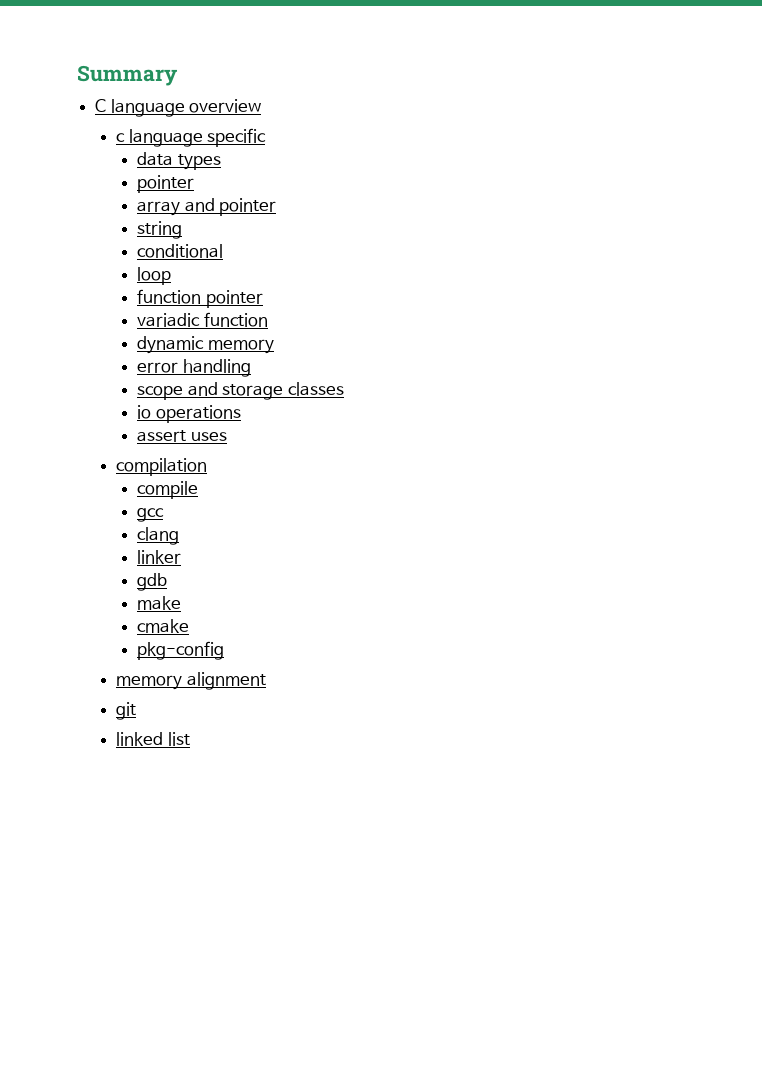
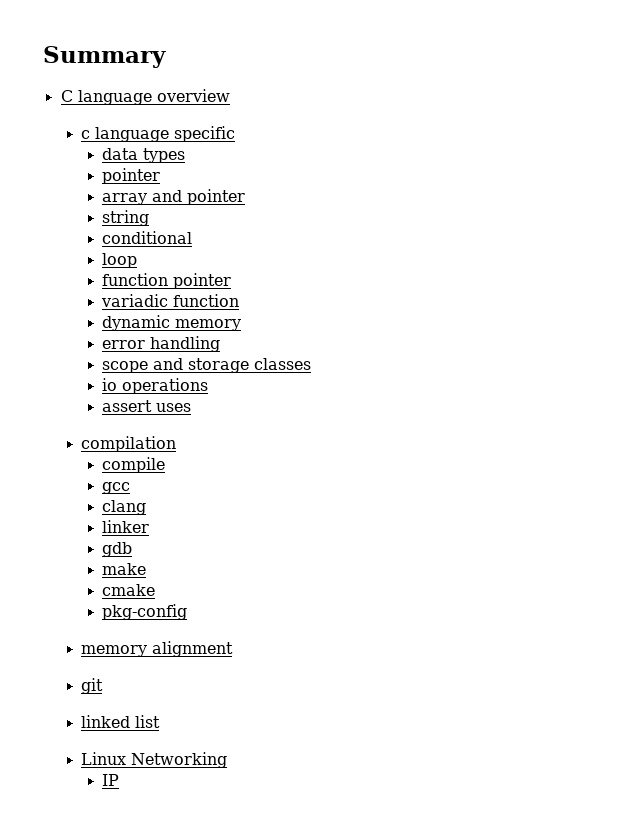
(190, 739) none -> [81,752,228,768] [102,774,120,786] // Linux Networking // IP

